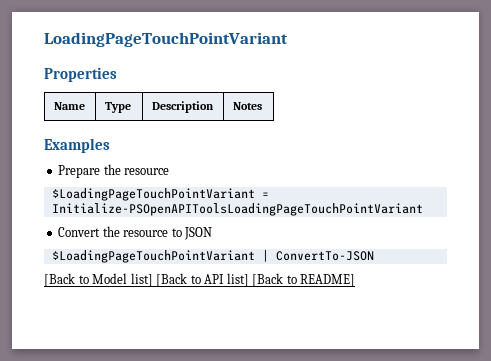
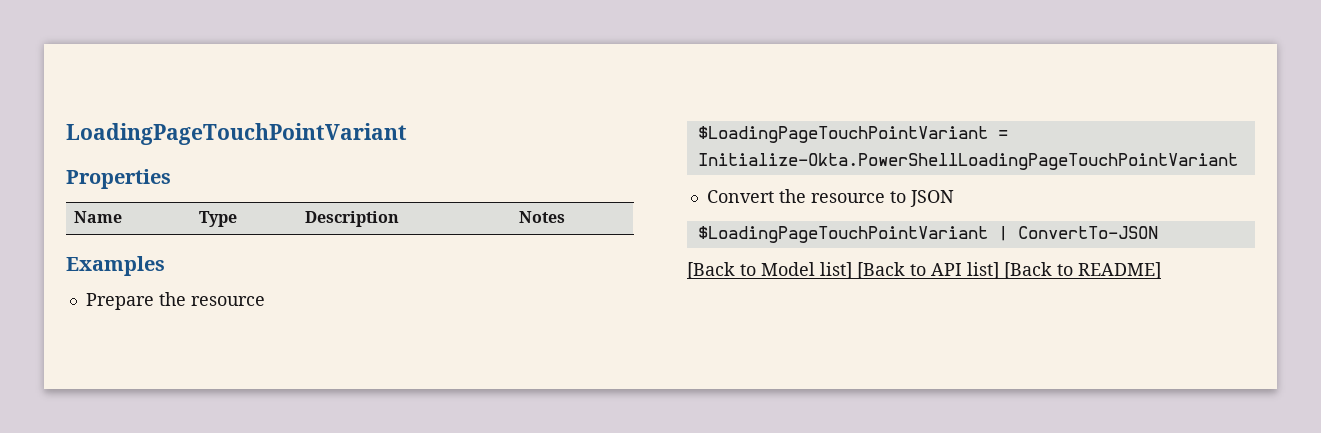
[51,203,423,216] Initialize-PSOpenAPIToolsLoadingPageTouchPointVariant -> [697,153,1238,170] Initialize-Okta.PowerShellLoadingPageTouchPointVariant

